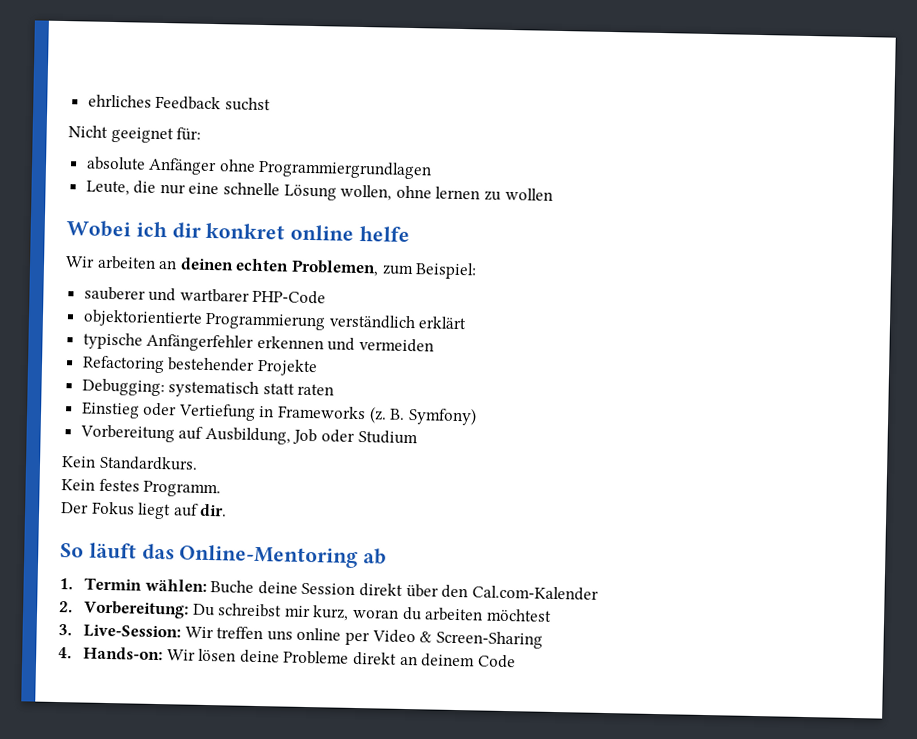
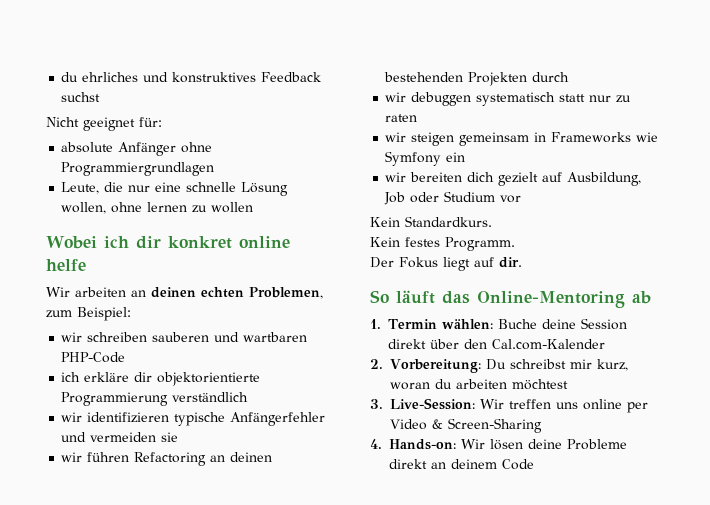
[87,94,152,108] ehrliches -> [61,72,257,83] du ehrliches und konstruktives
[83,286,327,305] sauberer und wartbarer PHP-Code // -> [61,332,308,342] [61,352,126,363] [61,372,153,382] wir schreiben sauberen und wartbaren PHP-Code // ich erkläre dir
[418,316,468,330] erklärt // -> [61,412,170,423] // wir identifizieren
[256,335,324,350] erkennen -> (326, 419) none
[81,355,318,377] [81,378,335,399] [80,401,477,426] [79,424,175,443] // Refactoring bestehender Projekte // Debugging: systematisch statt raten // Einstieg oder Vertiefung in Frameworks (z. B. Symfony) // Vorbereitung -> [161,432,179,442] [61,452,273,466] [384,72,570,86] [385,92,632,106] [385,114,418,122] [385,132,659,146] [385,151,466,166] [385,172,539,186] sie // wir führen Refactoring an deinen bestehenden Projekten durch // wir debuggen systematisch statt nur zu raten // wir steigen gemeinsam in Frameworks wie Symfony ein // wir bereiten dich gezielt
(418, 437) none -> [500,195,522,203] vor

